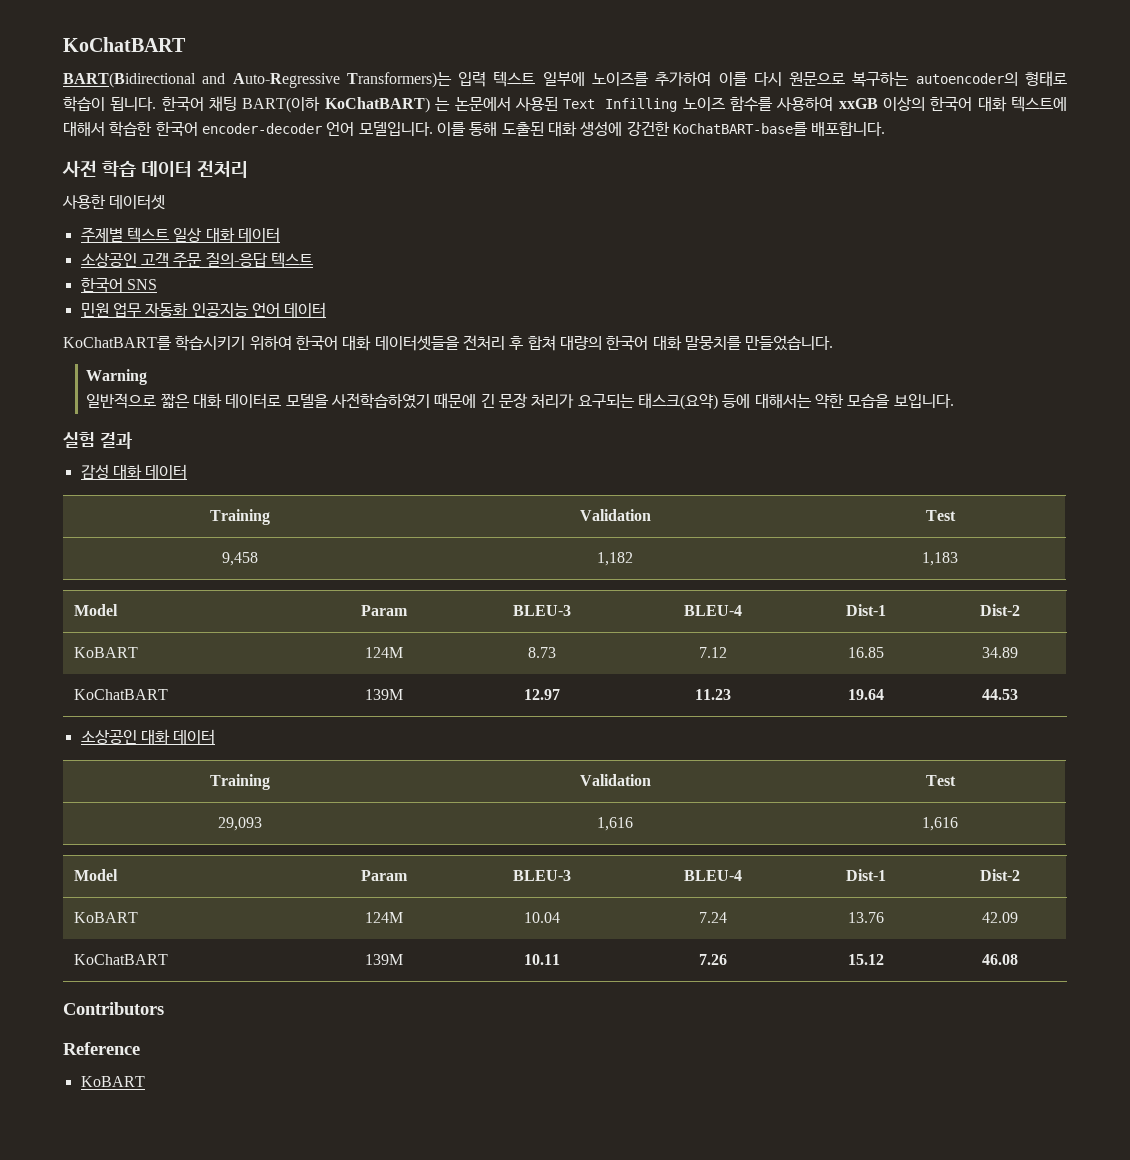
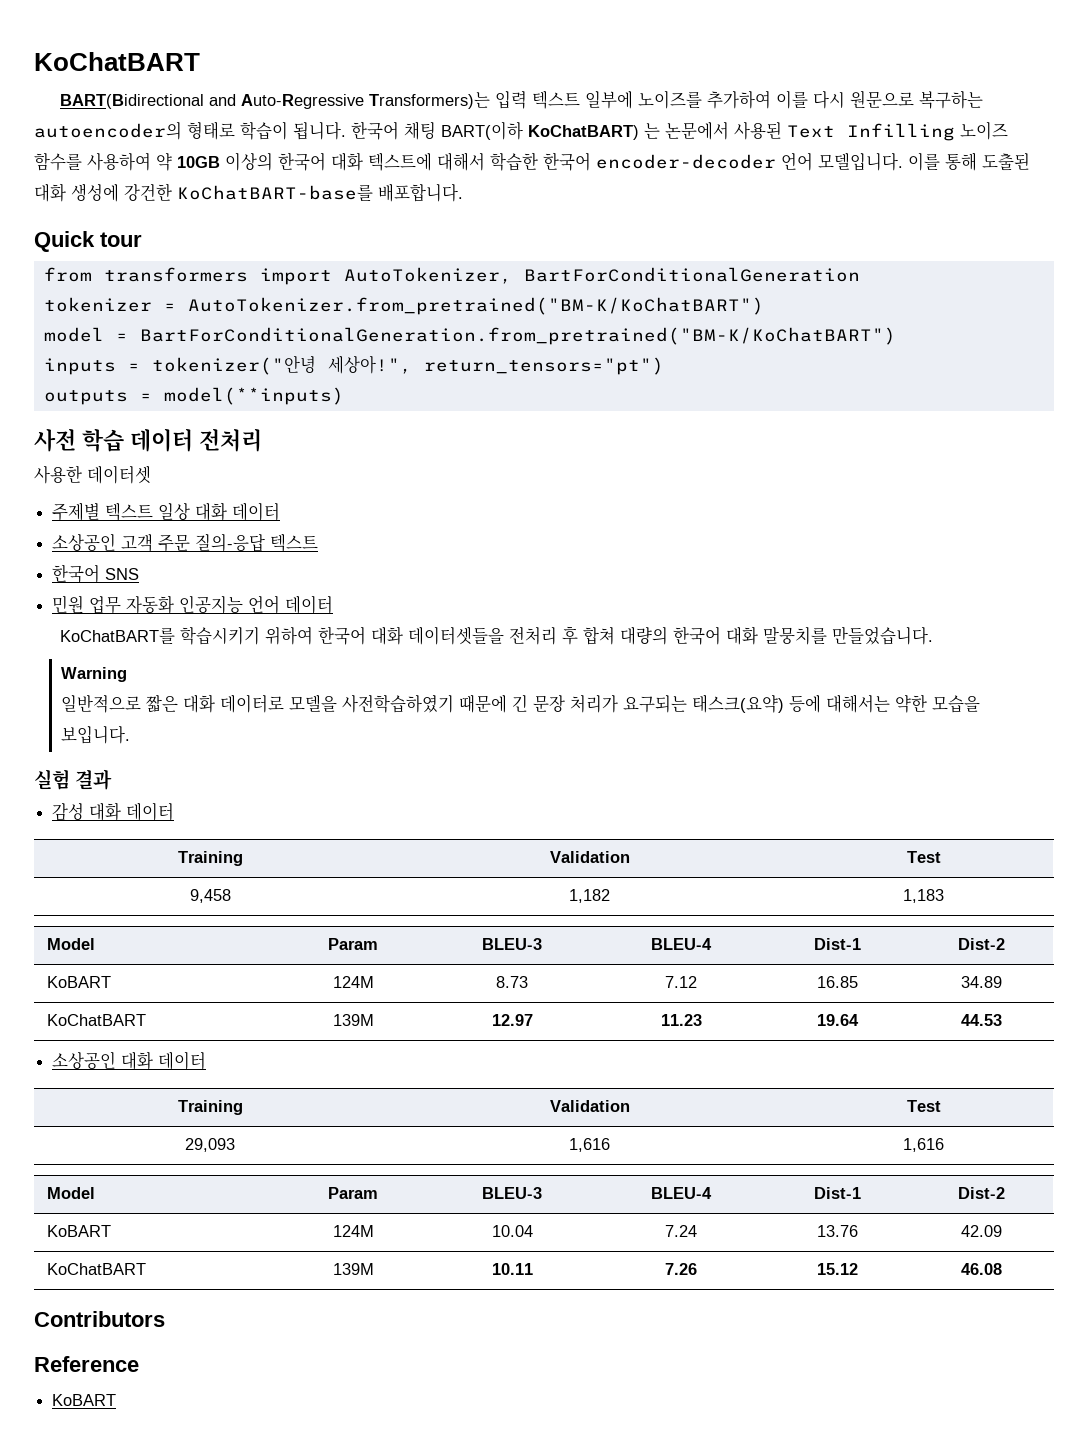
[838,98,878,109] xxGB -> [156,153,220,171] 약 10GB
(886, 129) none -> [34,231,142,252] [43,267,860,285] [43,297,764,315] [43,327,896,345] [43,355,664,375] [43,387,344,405] // Quick tour // from transformers import AutoTokenizer, BartForConditionalGeneration // tokenizer = AutoTokenizer.from_pretrained("BM-K/KoChatBART") // model = BartForConditionalGeneration.from_pretrained("BM-K/KoChatBART") // inputs = tokenizer("안녕 세상아!", return_tensors="pt") // outputs = model(**inputs)

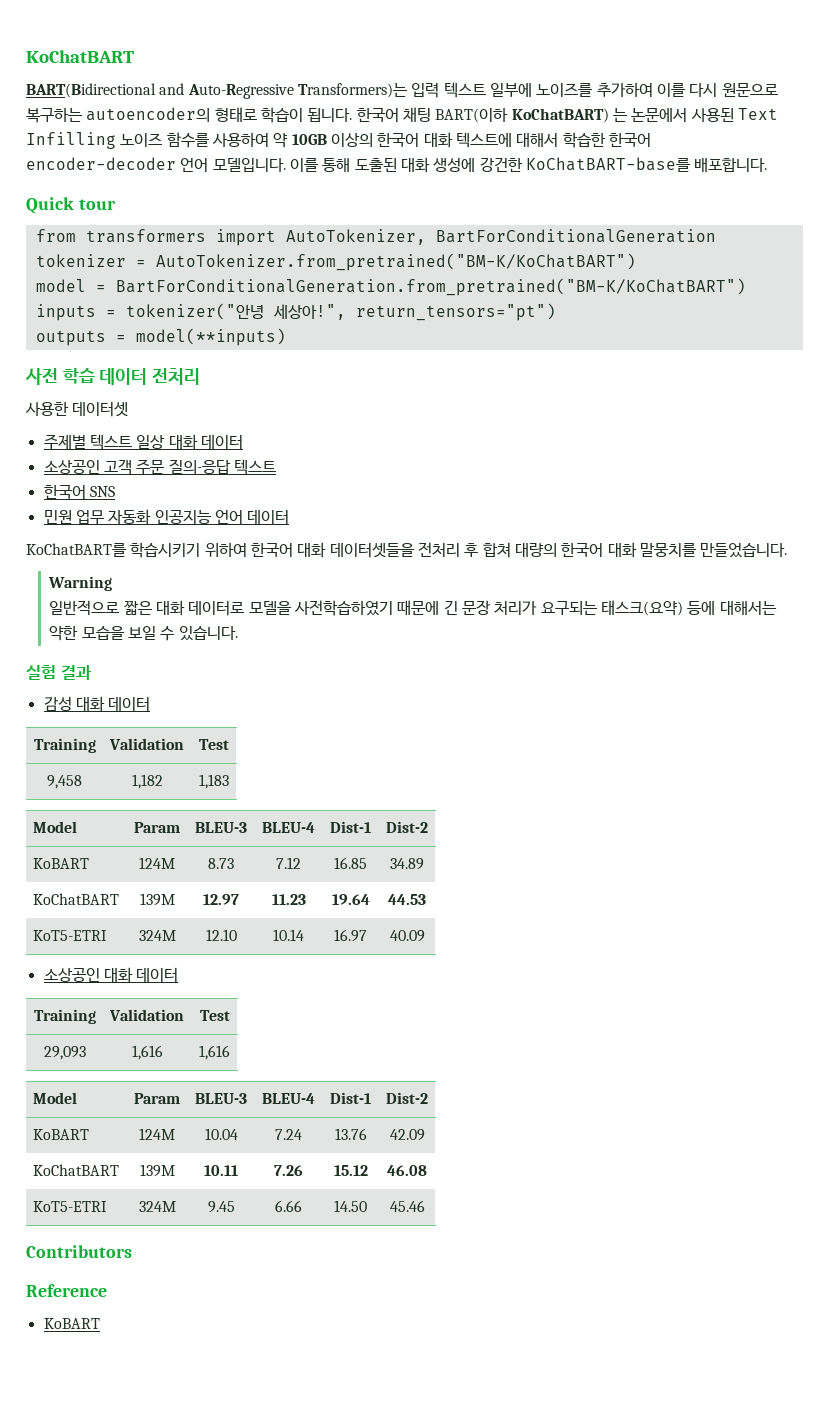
[61,726,131,744] 보입니다. -> [128,626,238,641] 보일 수 있습니다.
(1002, 1020) none -> [32,930,107,941] [138,930,176,941] [205,929,237,941] [273,929,304,941] [334,929,367,942] [389,930,425,942] // KoT5-ETRI | 324M | 12.10 | 10.14 | 16.97 | 40.09
(1002, 1269) none -> [32,1201,107,1212] [138,1201,176,1212] [207,1201,235,1213] [275,1200,302,1212] [334,1200,367,1212] [389,1200,425,1212] // KoT5-ETRI | 324M | 9.45 | 6.66 | 14.50 | 45.46

